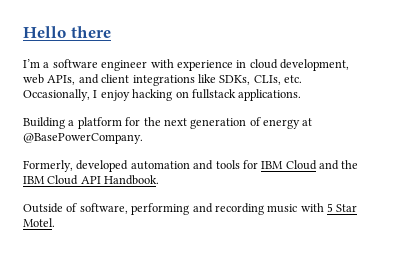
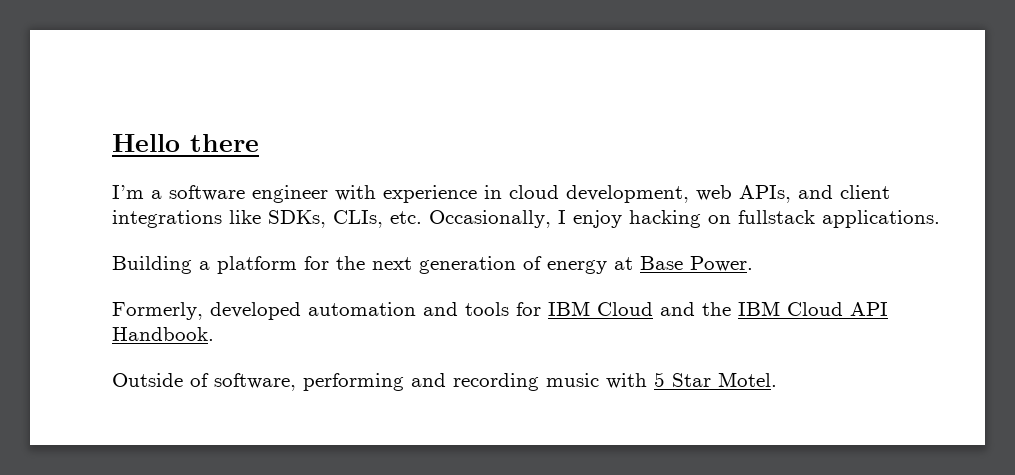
[23,133,143,144] @BasePowerCompany. -> [640,256,753,272] Base Power.

